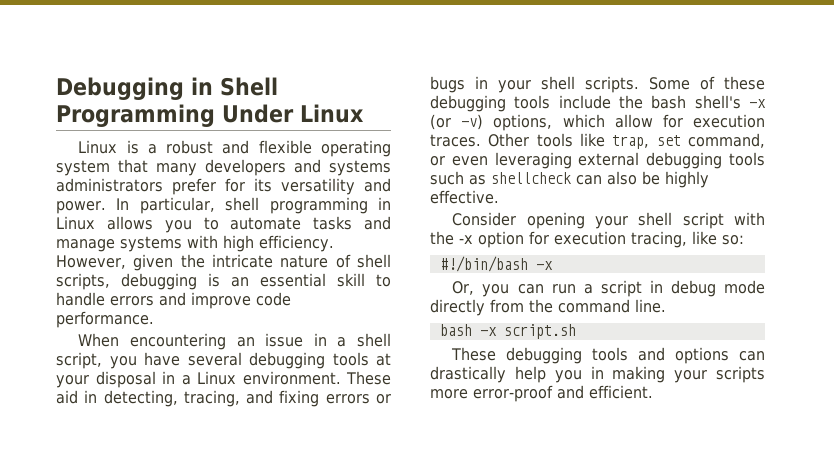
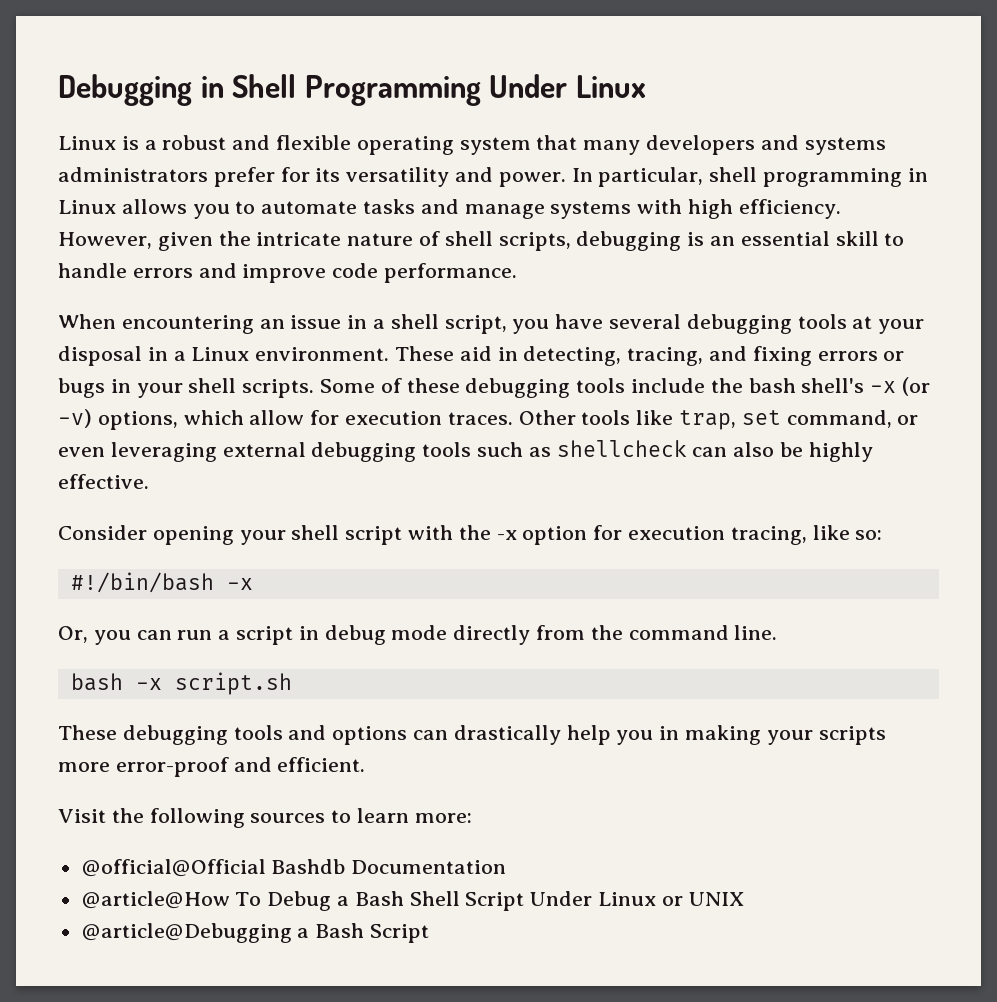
(653, 392) none -> [58,808,472,828] [81,859,507,877] [81,891,744,911] [81,923,430,943] // Visit the following sources to learn more: // @official@Official Bashdb Documentation // @article@How To Debug a Bash Shell Script Under Linux or UNIX // @article@Debugging a Bash Script

